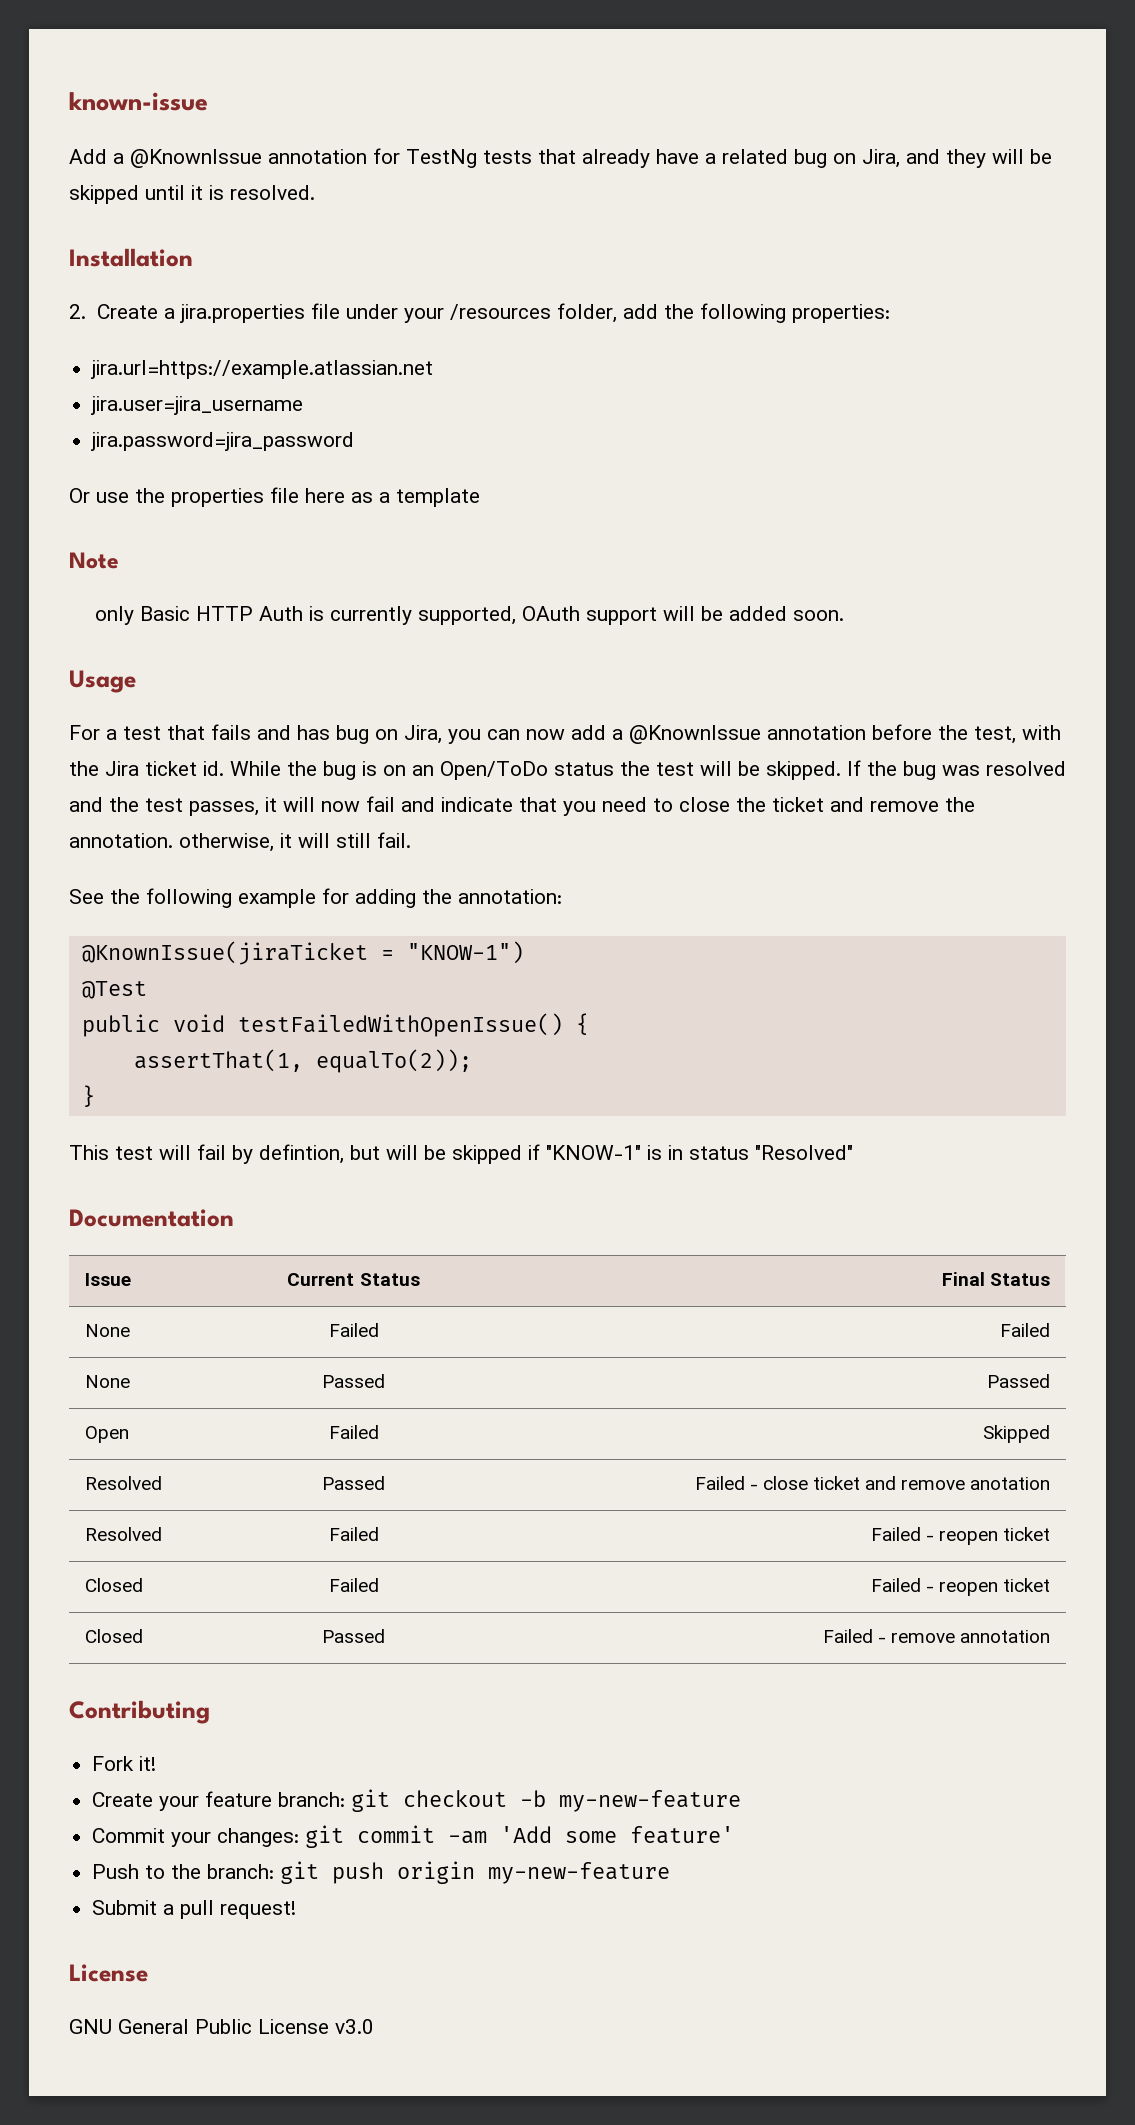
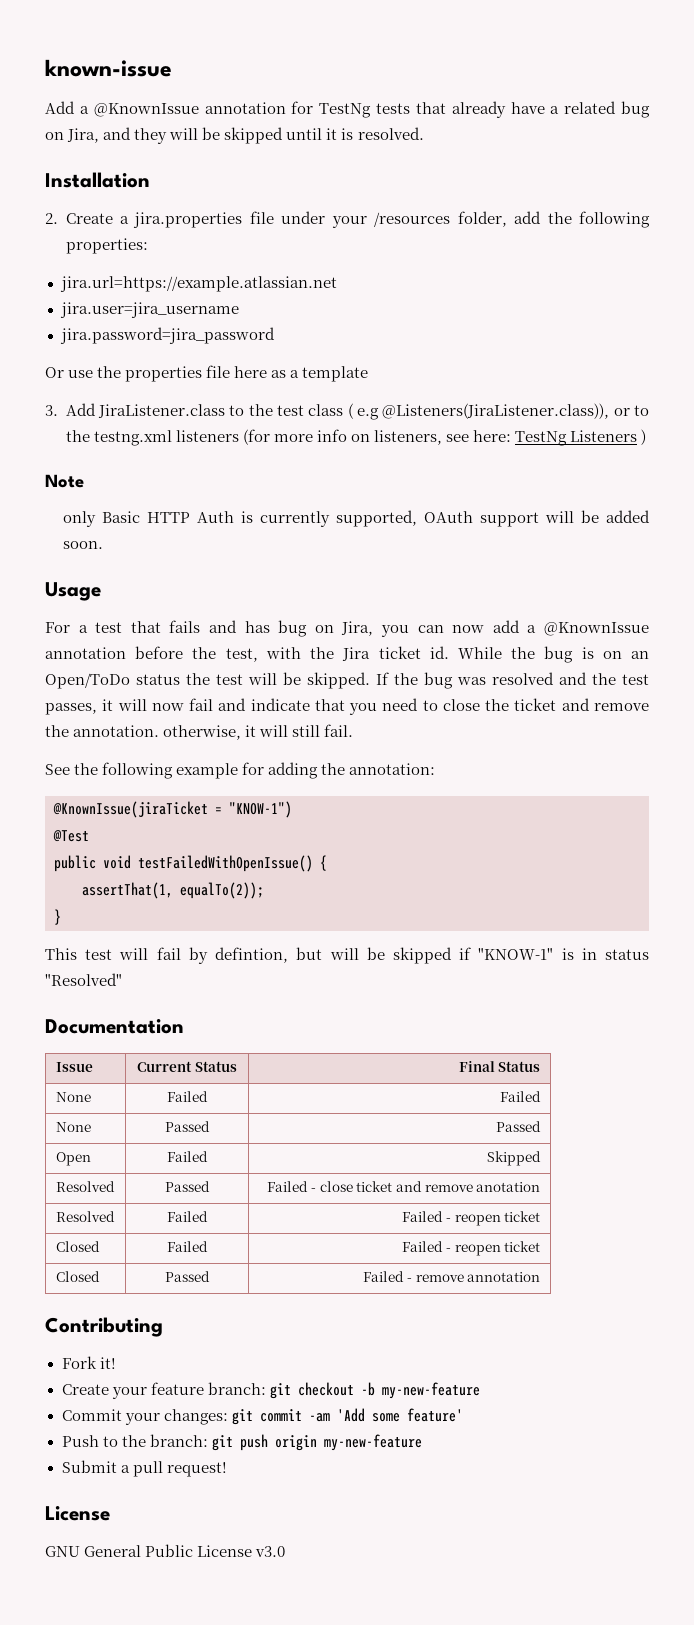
(480, 497) none -> [45,403,650,420] [65,429,647,446] // 3. Add JiraListener.class to the test class ( e.g @Listeners(JiraListener.class)), or to the testng.xml listeners (for more info on listeners, see here: TestNg Listeners )

